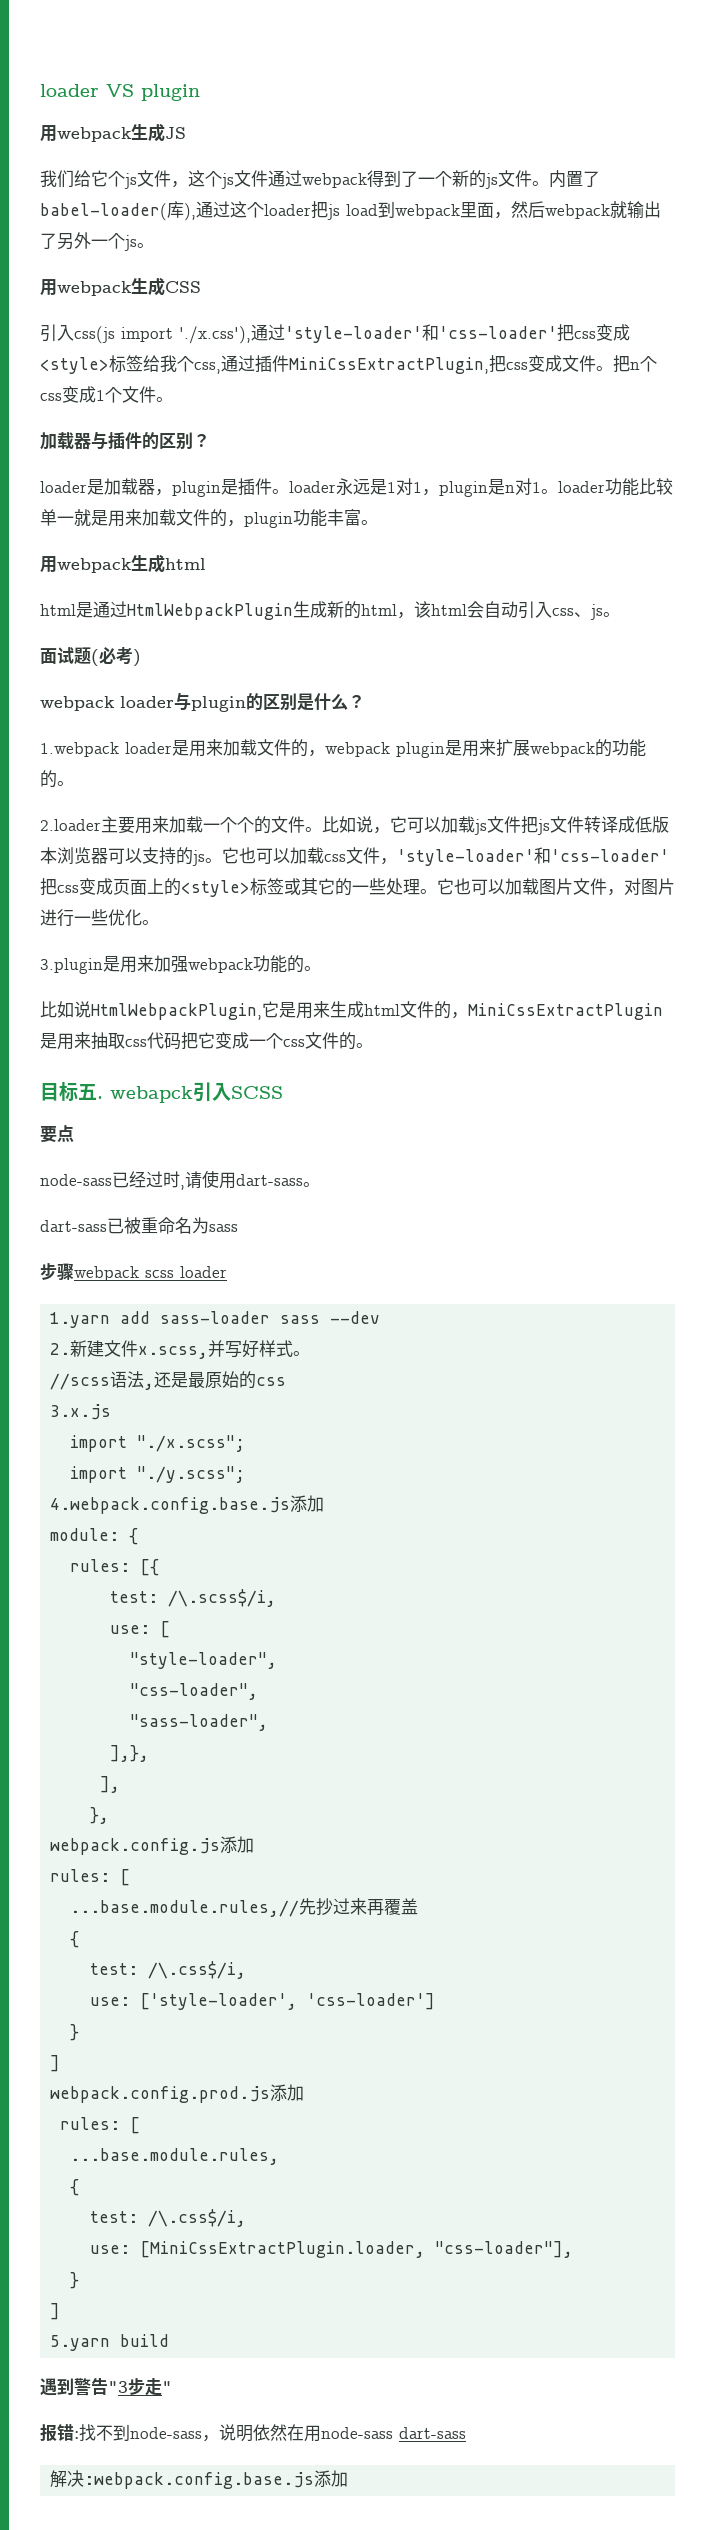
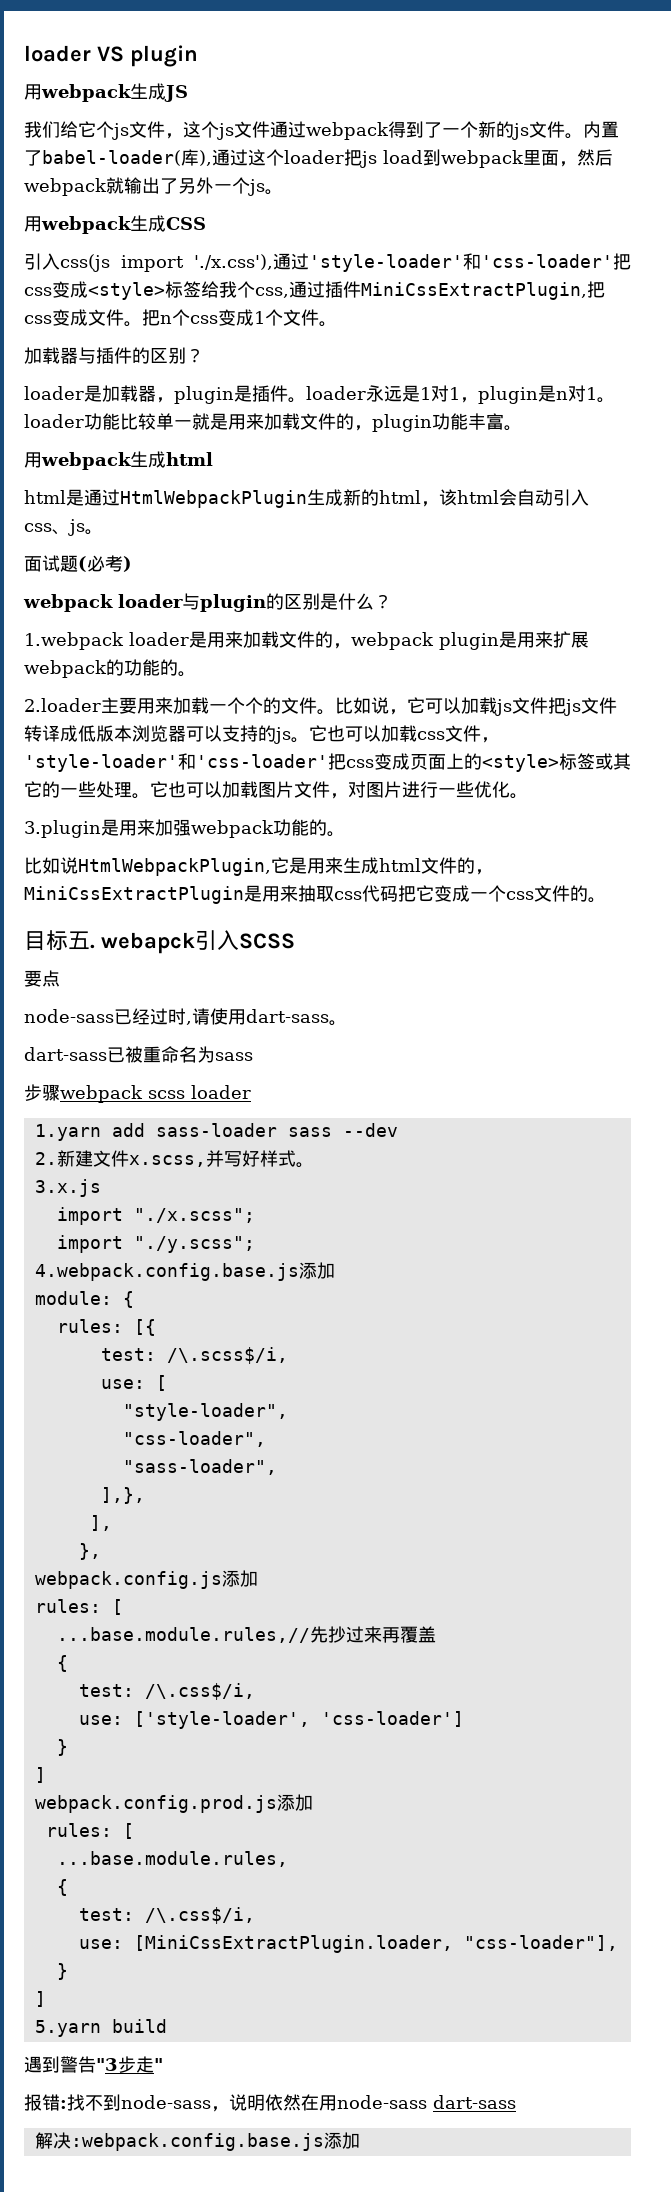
[50,1371,287,1390] // //scss语法,还是最原始的css -> (314, 1165) none

